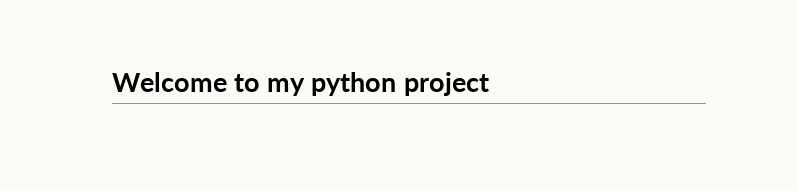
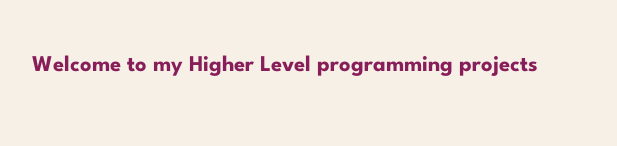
[311,72,489,96] python project -> [189,55,539,76] Higher Level programming projects

